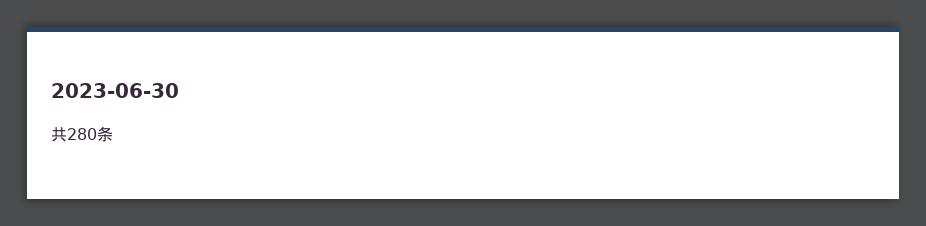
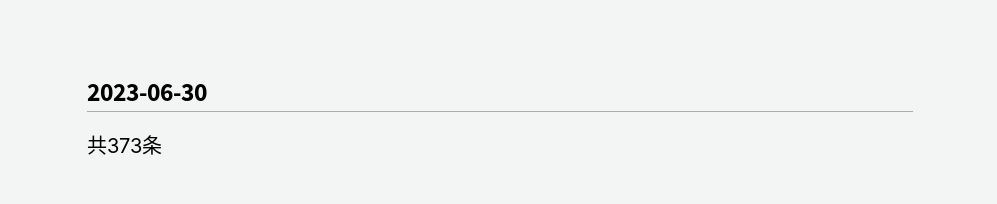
[67,128,97,140] 280 -> [107,138,142,153] 373

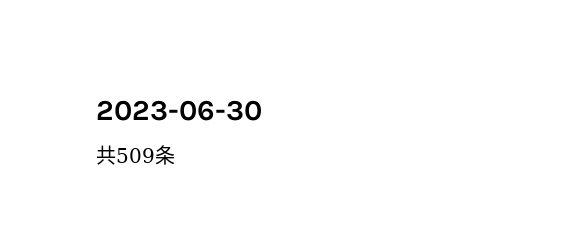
[107,138,142,153] 373 -> [116,148,155,163] 509

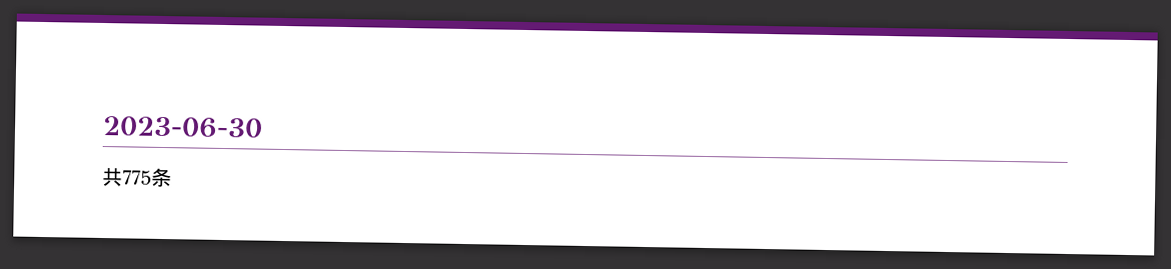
[116,148,155,163] 509 -> [122,170,152,185] 775

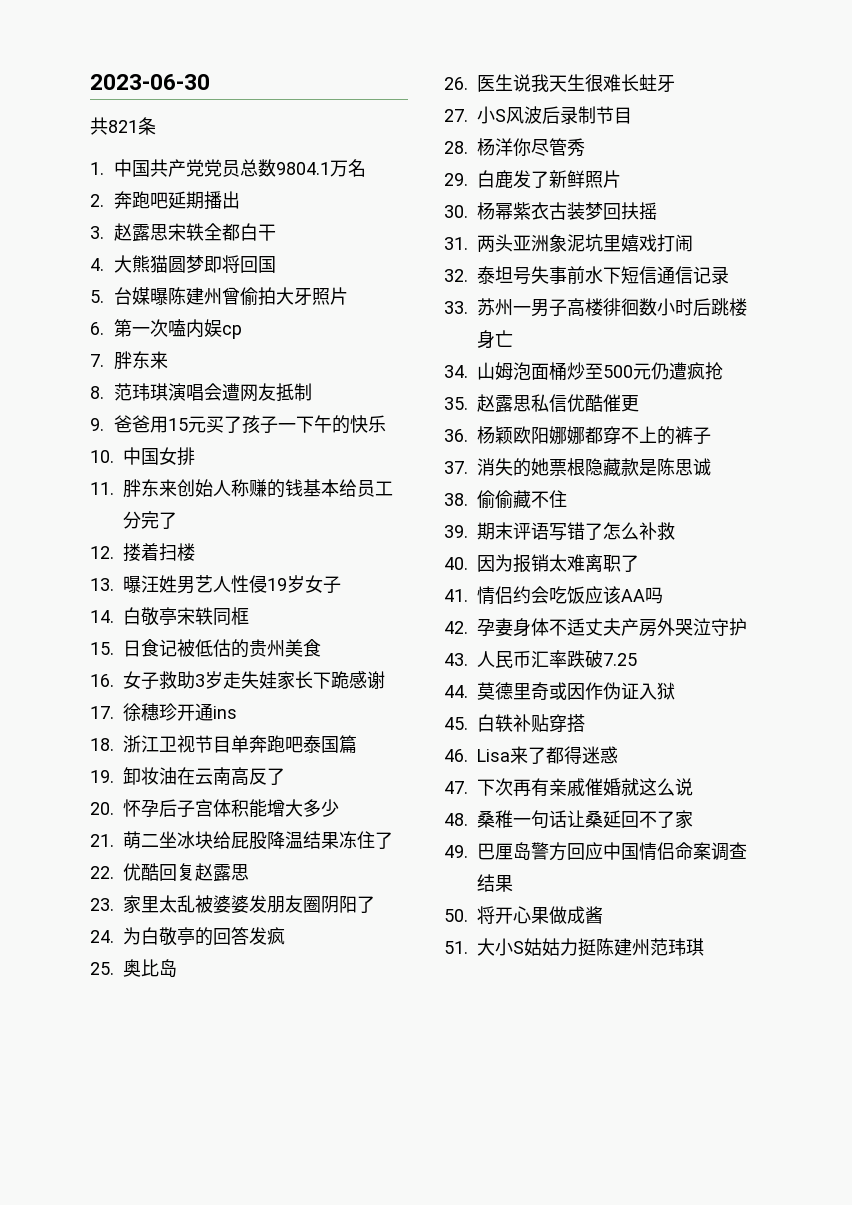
[122,170,152,185] 775 -> [108,120,138,133] 821
(172, 177) none -> [90,159,366,177] [90,191,240,210] [90,223,276,241] [90,255,276,273] [90,287,348,306] [90,319,242,339] [90,351,168,370] [90,383,312,402] [90,415,386,434] [90,447,195,466] [90,479,393,498] [123,511,177,529] [90,543,195,562] [90,575,341,594] [90,607,249,626] [90,639,321,658] [90,671,385,690] [90,703,237,722] [90,735,357,754] [90,767,285,786] [90,799,339,818] [90,831,393,850] [90,863,249,881] [90,895,375,914] [90,927,285,946] [90,959,177,978] [444,74,675,93] [444,106,632,124] [444,138,585,157] [444,170,621,188] [444,202,657,220] [444,234,693,252] [444,266,729,285] [444,298,747,317] [477,330,513,349] [444,362,723,381] [444,394,639,412] [444,426,711,445] [444,458,711,477] [444,490,567,509] [444,522,675,541] [444,554,639,573] [444,586,663,605] [444,618,747,637] [444,650,637,669] [444,682,675,700] [444,714,585,733] [444,746,618,764] [444,778,693,797] [444,810,693,829] [444,842,747,861] [477,874,513,892] [444,906,603,924] [444,938,704,956] // 1.中国共产党党员总数9804.1万名 // 2.奔跑吧延期播出 // 3.赵露思宋轶全都白干 // 4.大熊猫圆梦即将回国 // 5.台媒曝陈建州曾偷拍大牙照片 // 6.第一次嗑内娱cp // 7.胖东来 // 8.范玮琪演唱会遭网友抵制 // 9.爸爸用15元买了孩子一下午的快乐 // 10.中国女排 // 11.胖东来创始人称赚的钱基本给员工分完了 // 12.搂着扫楼 // 13.曝汪姓男艺人性侵19岁女子 // 14.白敬亭宋轶同框 // 15.日食记被低估的贵州美食 // 16.女子救助3岁走失娃家长下跪感谢 // 17.徐穗珍开通ins // 18.浙江卫视节目单奔跑吧泰国篇 // 19.卸妆油在云南高反了 // 20.怀孕后子宫体积能增大多少 // 21.萌二坐冰块给屁股降温结果冻住了 // 22.优酷回复赵露思 // 23.家里太乱被婆婆发朋友圈阴阳了 // 24.为白敬亭的回答发疯 // 25.奥比岛 // 26.医生说我天生很难长蛀牙 // 27.小S风波后录制节目 // 28.杨洋你尽管秀 // 29.白鹿发了新鲜照片 // 30.杨幂紫衣古装梦回扶摇 // 31.两头亚洲象泥坑里嬉戏打闹 // 32.泰坦号失事前水下短信通信记录 // 33.苏州一男子高楼徘徊数小时后跳楼身亡 // 34.山姆泡面桶炒至500元仍遭疯抢 // 35.赵露思私信优酷催更 // 36.杨颖欧阳娜娜都穿不上的裤子 // 37.消失的她票根隐藏款是陈思诚 // 38.偷偷藏不住 // 39.期末评语写错了怎么补救 // 40.因为报销太难离职了 // 41.情侣约会吃饭应该AA吗 // 42.孕妻身体不适丈夫产房外哭泣守护 // 43.人民币汇率跌破7.25 // 44.莫德里奇或因作伪证入狱 // 45.白轶补贴穿搭 // 46. Lisa来了都得迷惑 // 47.下次再有亲戚催婚就这么说 // 48.桑稚一句话让桑延回不了家 // 49.巴厘岛警方回应中国情侣命案调查结果 // 50.将开心果做成酱 // 51.大小S姑姑力挺陈建州范玮琪

